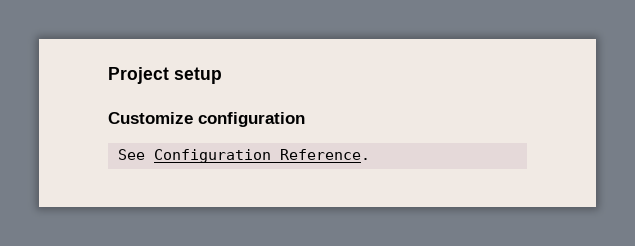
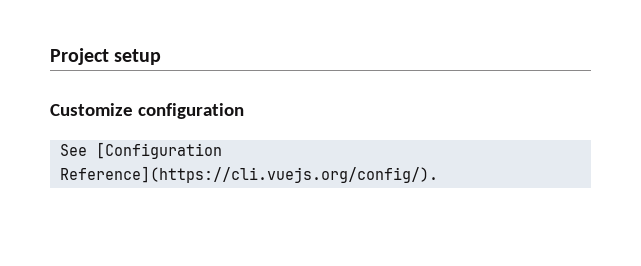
[153,149,370,163] Configuration Reference. -> [96,142,223,159] [60,166,439,183] [Configuration Reference](https://cli.vuejs.org/config/).

